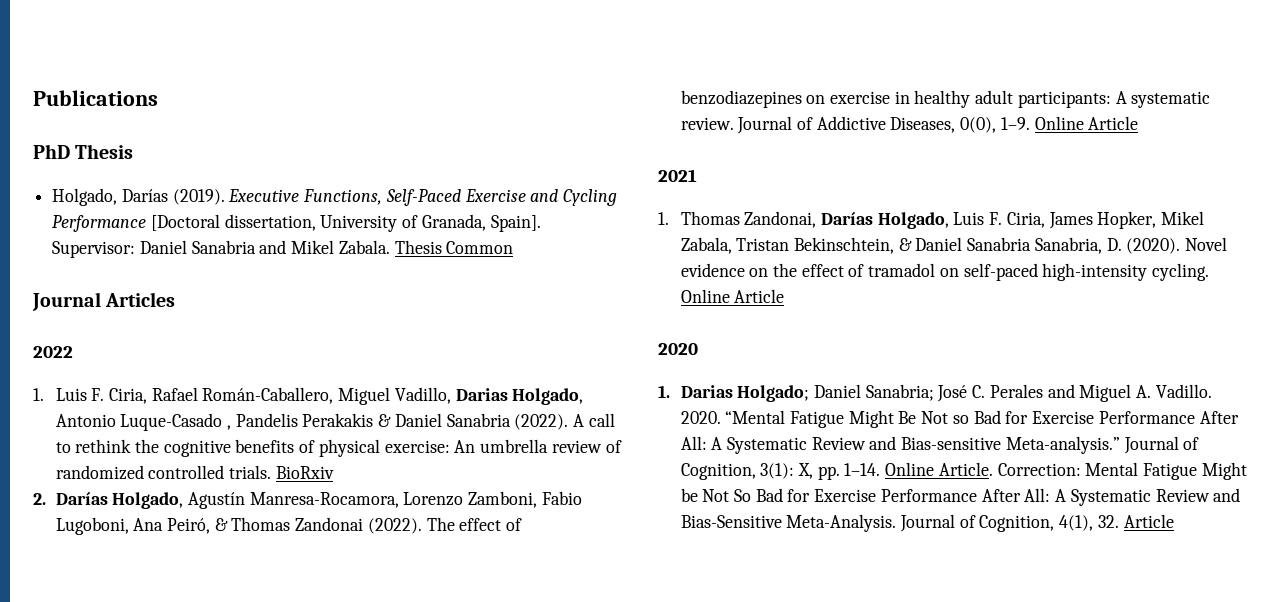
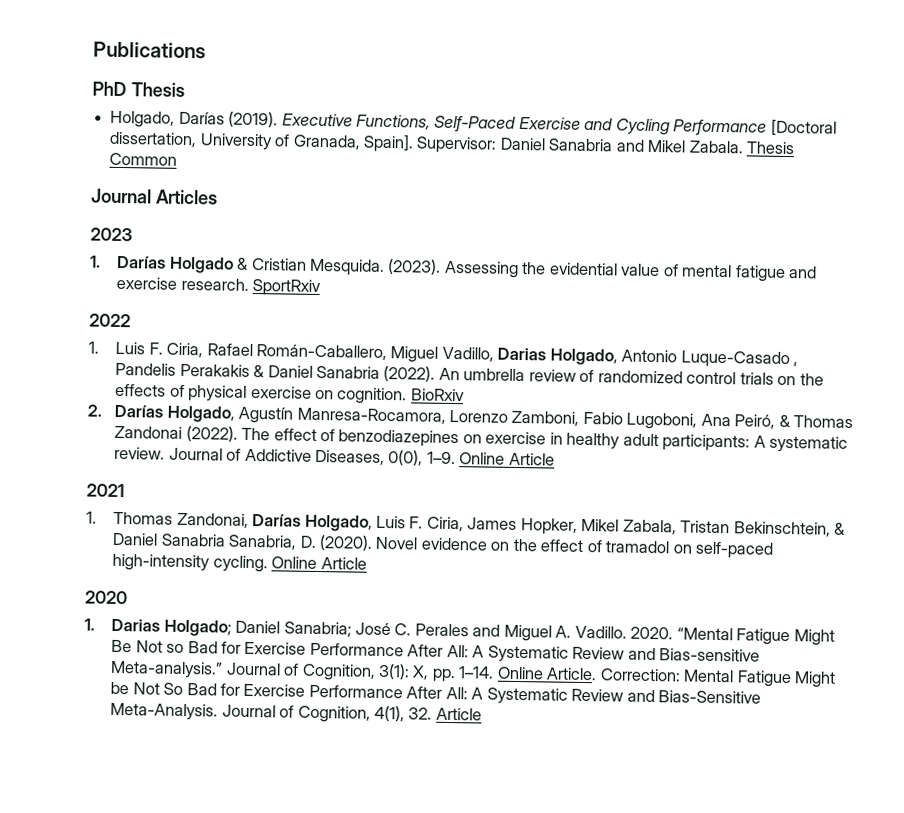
(176, 299) none -> [90,227,133,242] [90,255,818,282] [116,276,322,297] // 2023 // 1. Darías Holgado & Cristian Mesquida. (2023). Assessing the evidential value of mental fatigue and exercise research. SportRxiv
[573,413,615,427] [55,439,450,457] A call to rethink the cognitive benefits of physical exercise: -> (436, 373) none
[148,465,272,479] controlled trials. -> [686,371,824,386] [115,383,408,405] control trials on the effects of physical exercise on cognition.

